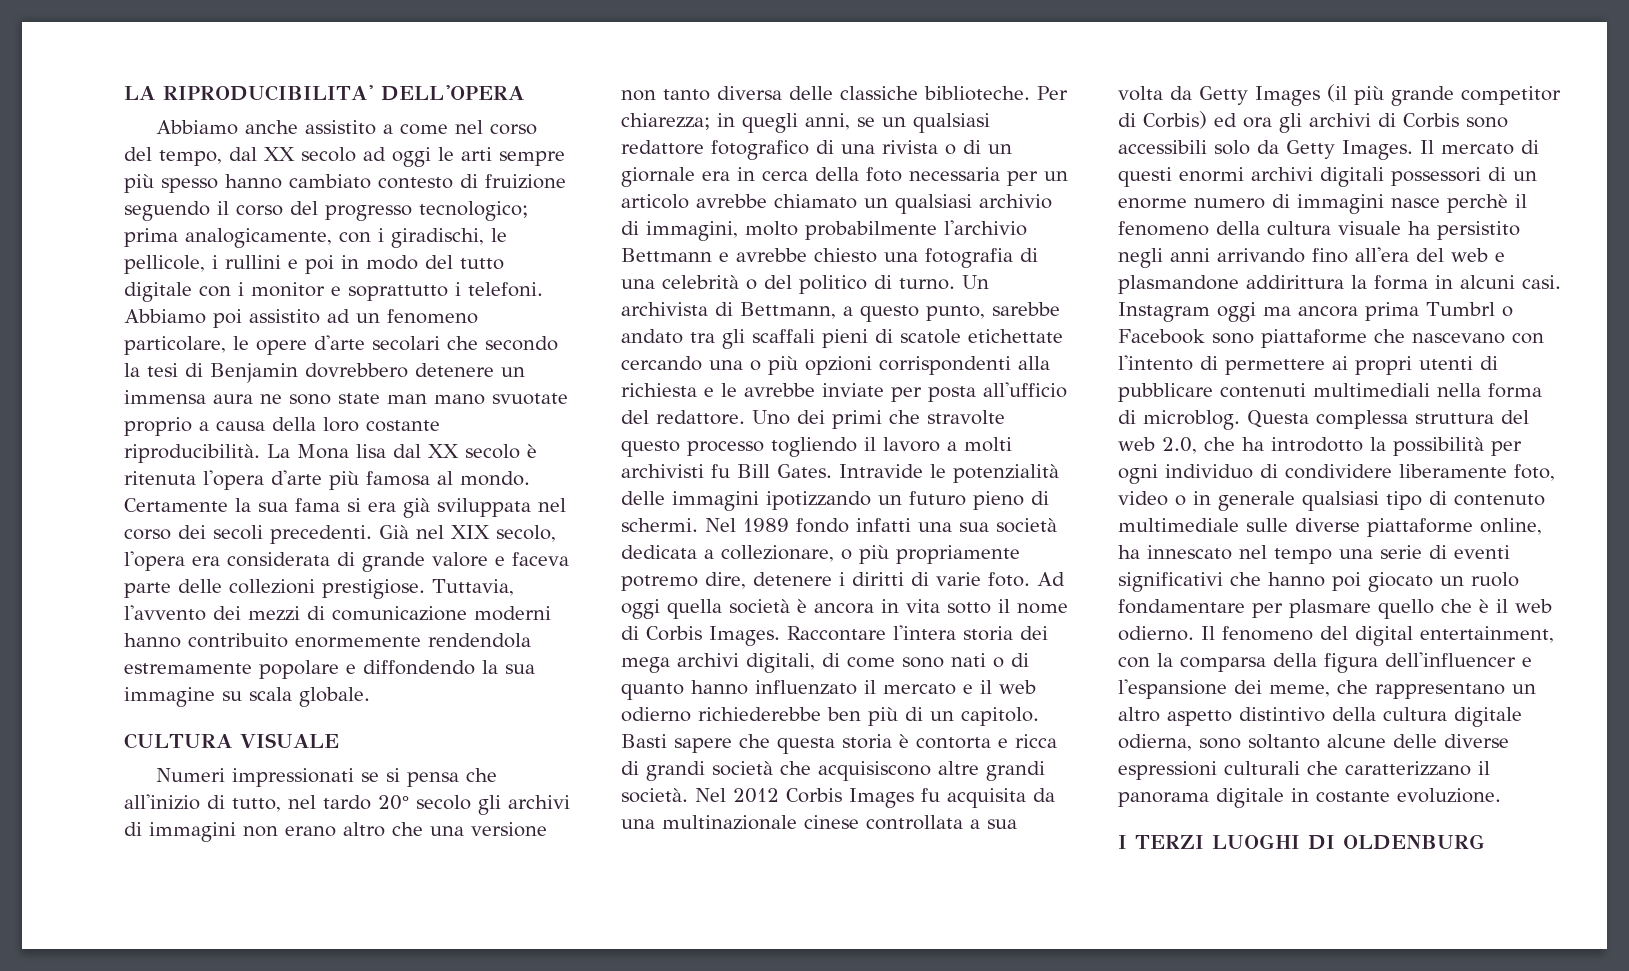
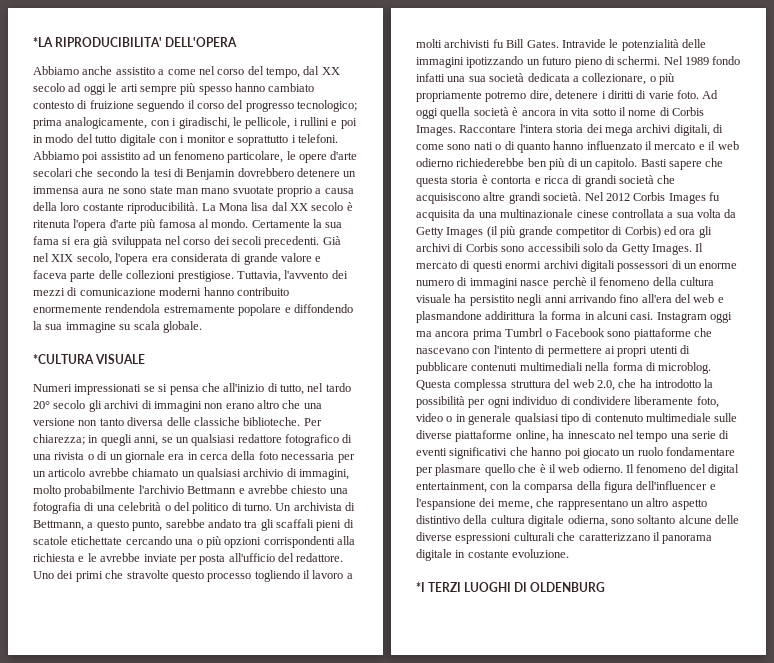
[124,86,155,100] LA -> [33,37,53,47] *LA
[124,733,232,749] CULTURA -> [33,354,94,364] *CULTURA
[1118,835,1127,849] I -> [416,582,425,592] *I

